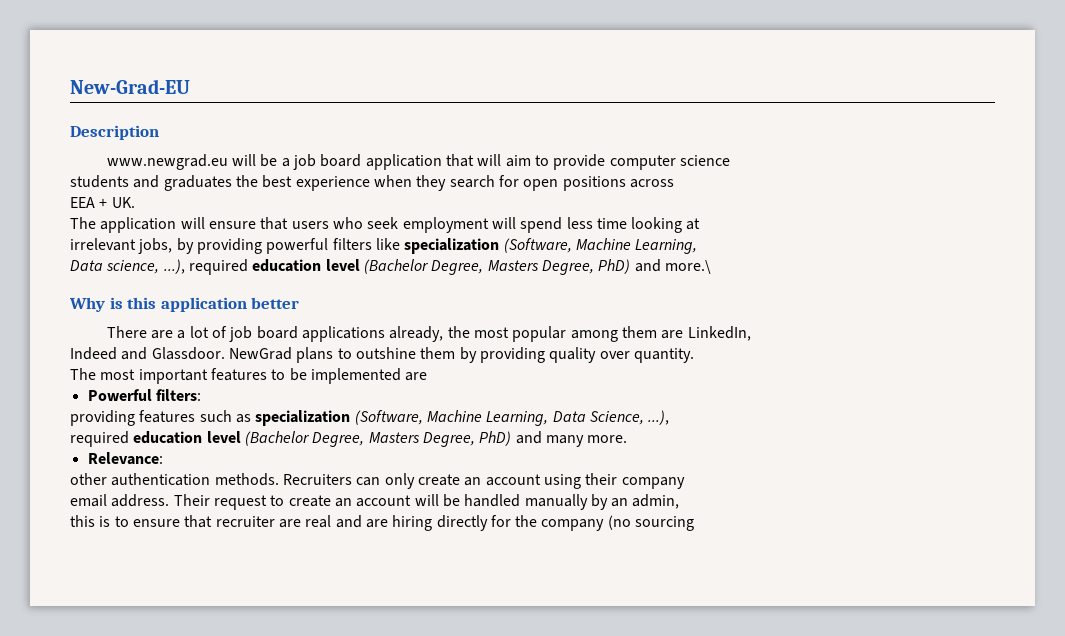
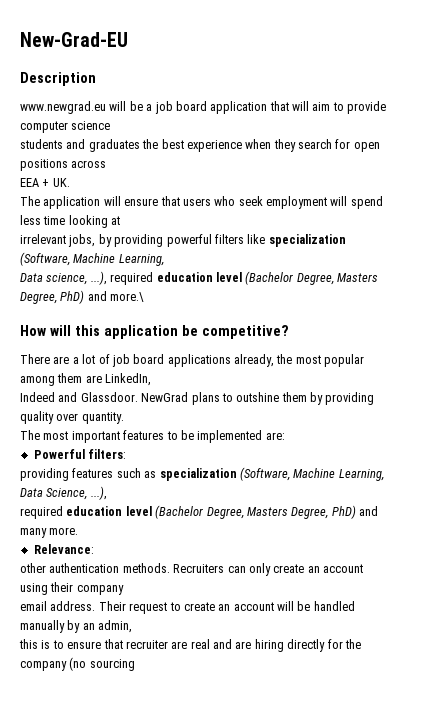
[69,297,300,312] Why is this application better -> [20,325,289,339] How will this application be competitive?
[405,372,428,381] are -> [265,432,285,440] are:

